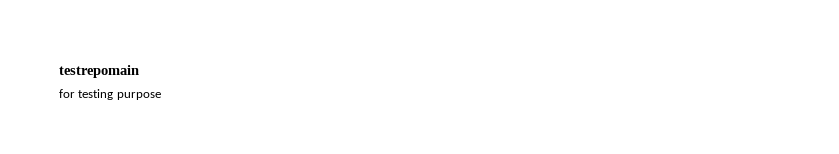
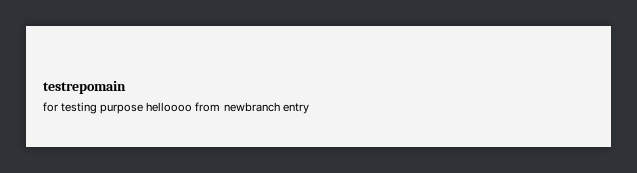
(161, 96) none -> [146,102,309,114] helloooo from newbranch entry

